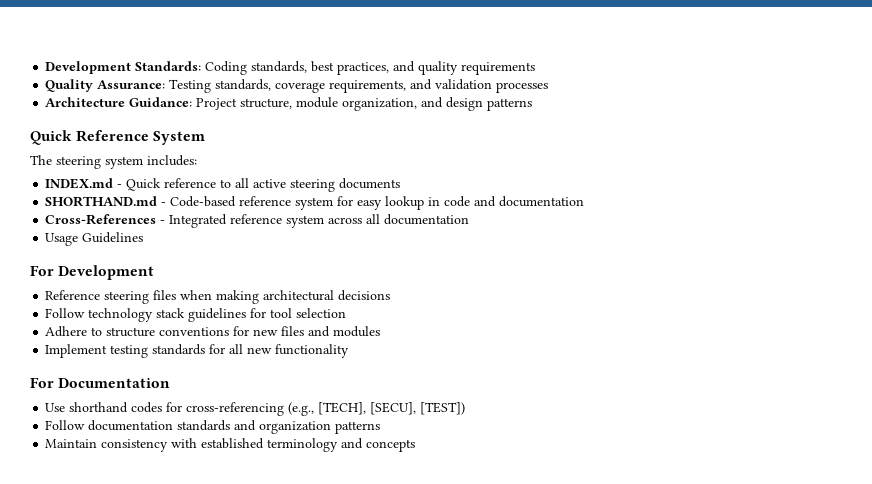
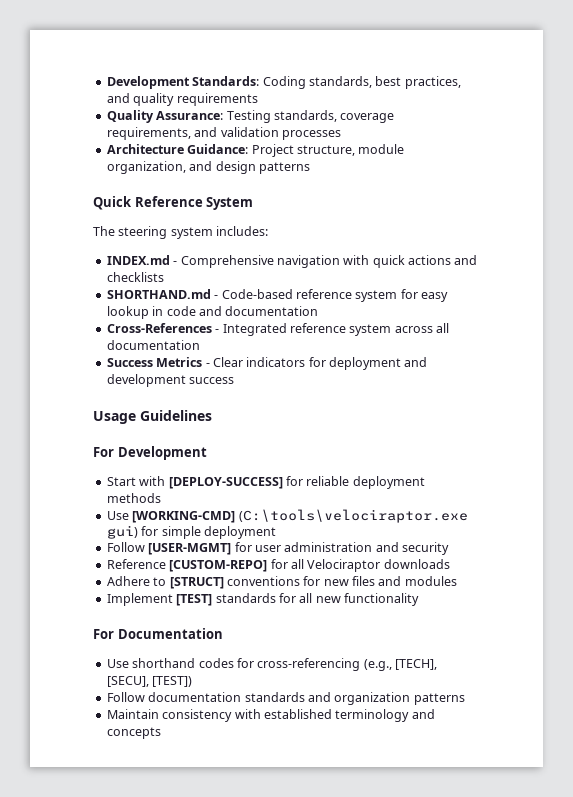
[126,178,401,192] Quick reference to all active steering documents -> [180,255,478,268] [106,272,164,282] Comprehensive navigation with quick actions and checklists
[45,232,144,246] [30,265,155,280] [45,290,391,304] [45,308,347,322] Usage Guidelines // For Development // Reference steering files when making architectural decisions // Follow technology stack guidelines for tool selection -> [106,357,428,370] [106,374,235,387] [93,410,212,424] [93,446,207,460] [106,476,425,489] [106,493,161,503] [106,509,468,523] [106,525,276,539] [106,542,449,555] [106,559,450,572] Success Metrics - Clear indicators for deployment and development success // Usage Guidelines // For Development // Start with [DEPLOY-SUCCESS] for reliable deployment methods // Use [WORKING-CMD] (C:\tools\velociraptor.exe gui) for simple deployment // Follow [USER-MGMT] for user administration and security // Reference [CUSTOM-REPO] for all Velociraptor downloads
[106,327,156,337] structure -> [169,577,224,589] [STRUCT]
[110,345,149,358] testing -> [176,594,213,606] [TEST]

